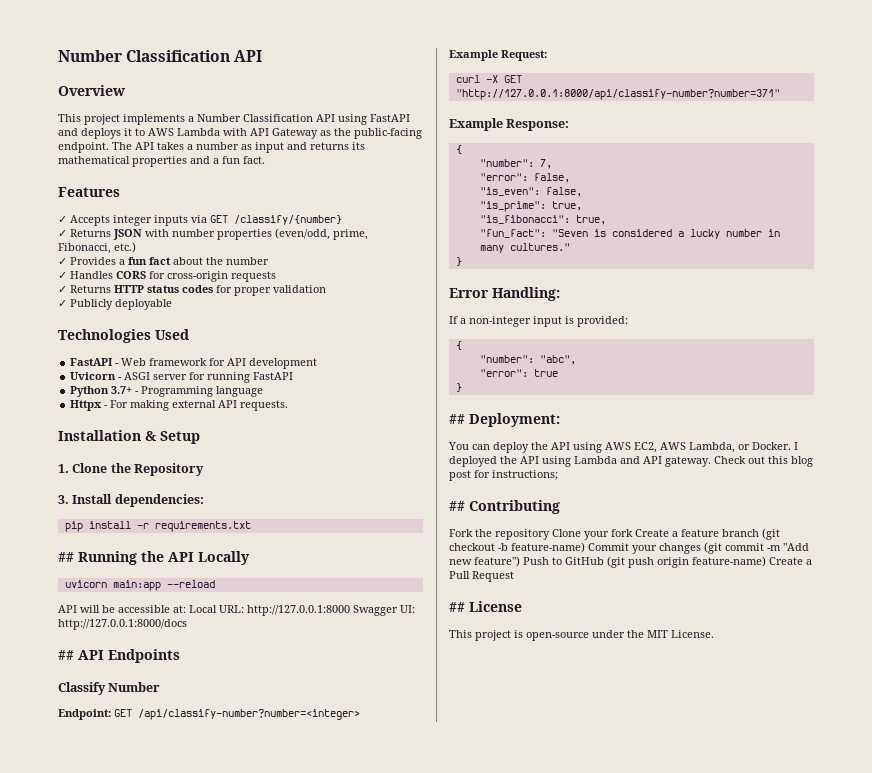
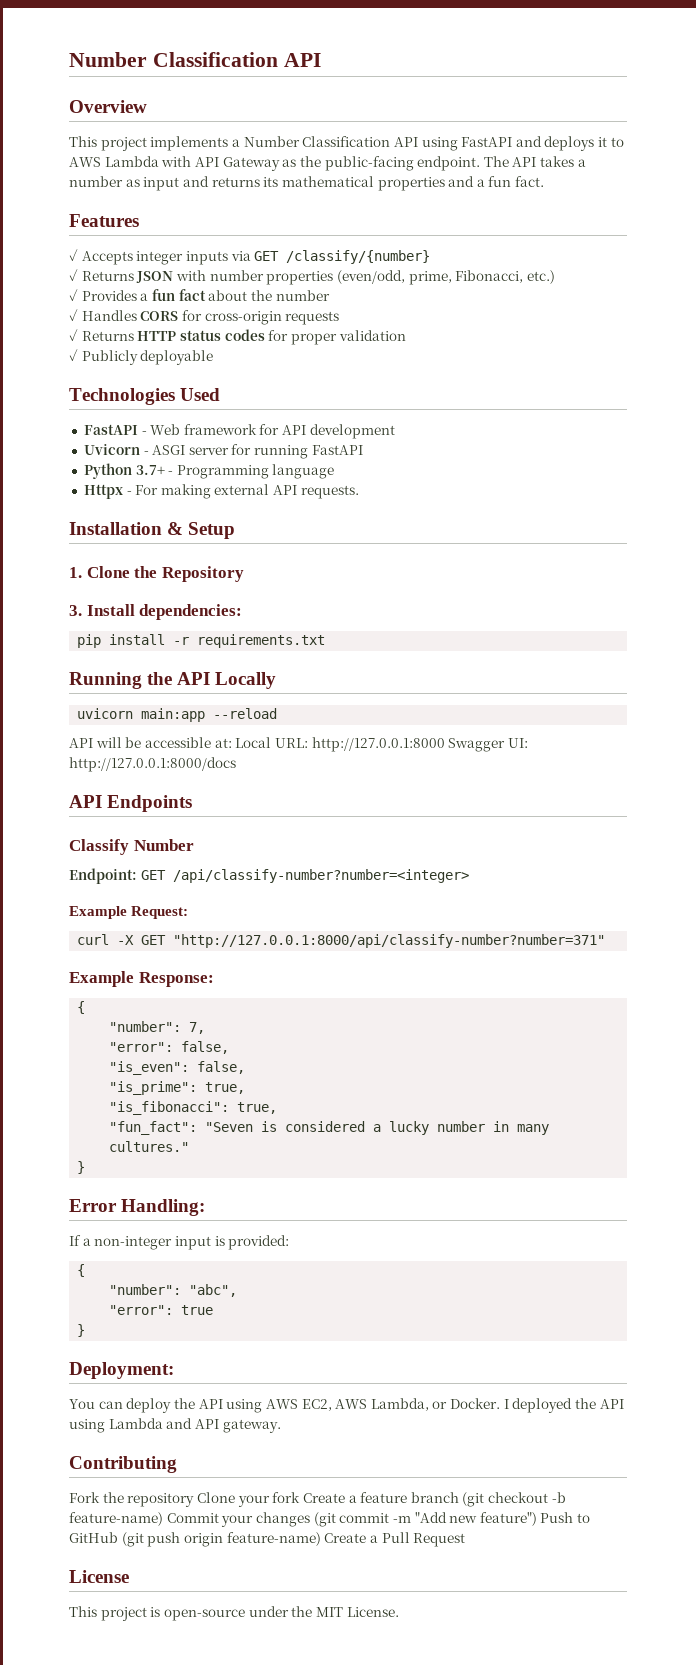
[58,552,74,562] ## -> (326, 641) none
[58,650,74,660] ## -> (236, 764) none
[449,414,465,424] ## -> (86, 1330) none
[714,456,813,467] [449,470,558,481] [449,501,465,511] Check out this blog post for instructions; // ## -> (281, 1426) //
[449,602,465,612] ## -> (466, 1540) none

